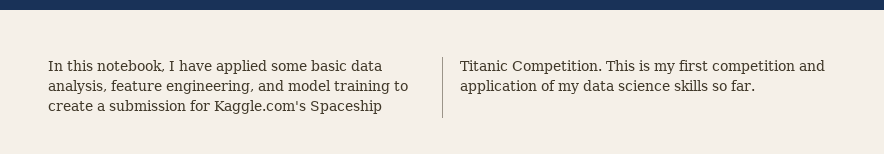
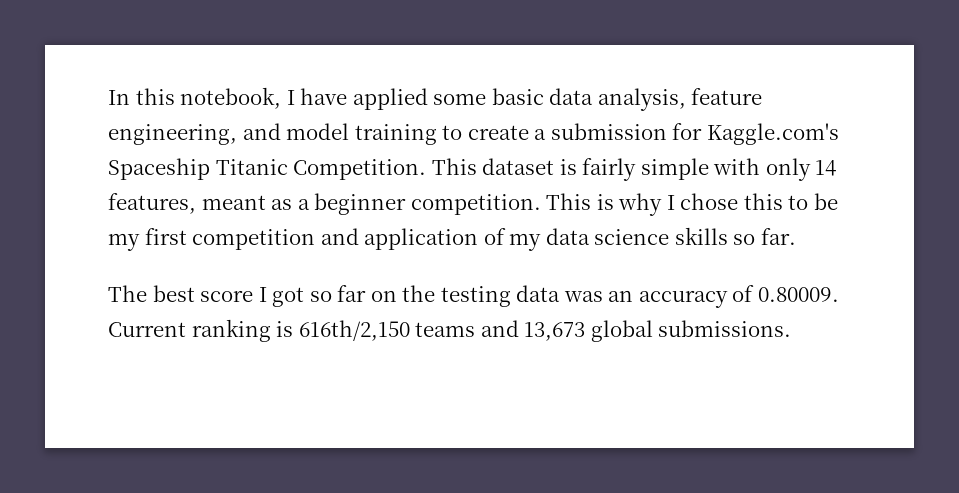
[639,60,650,71] is -> [482,158,837,181] [108,193,838,216] dataset is fairly simple with only 14 features, meant as a beginner competition. This is why I chose this to be
(755, 85) none -> [108,285,840,308] [108,319,792,342] // The best score I got so far on the testing data was an accuracy of 0.80009. Current ranking is 616th/2,150 teams and 13,673 global submissions.

